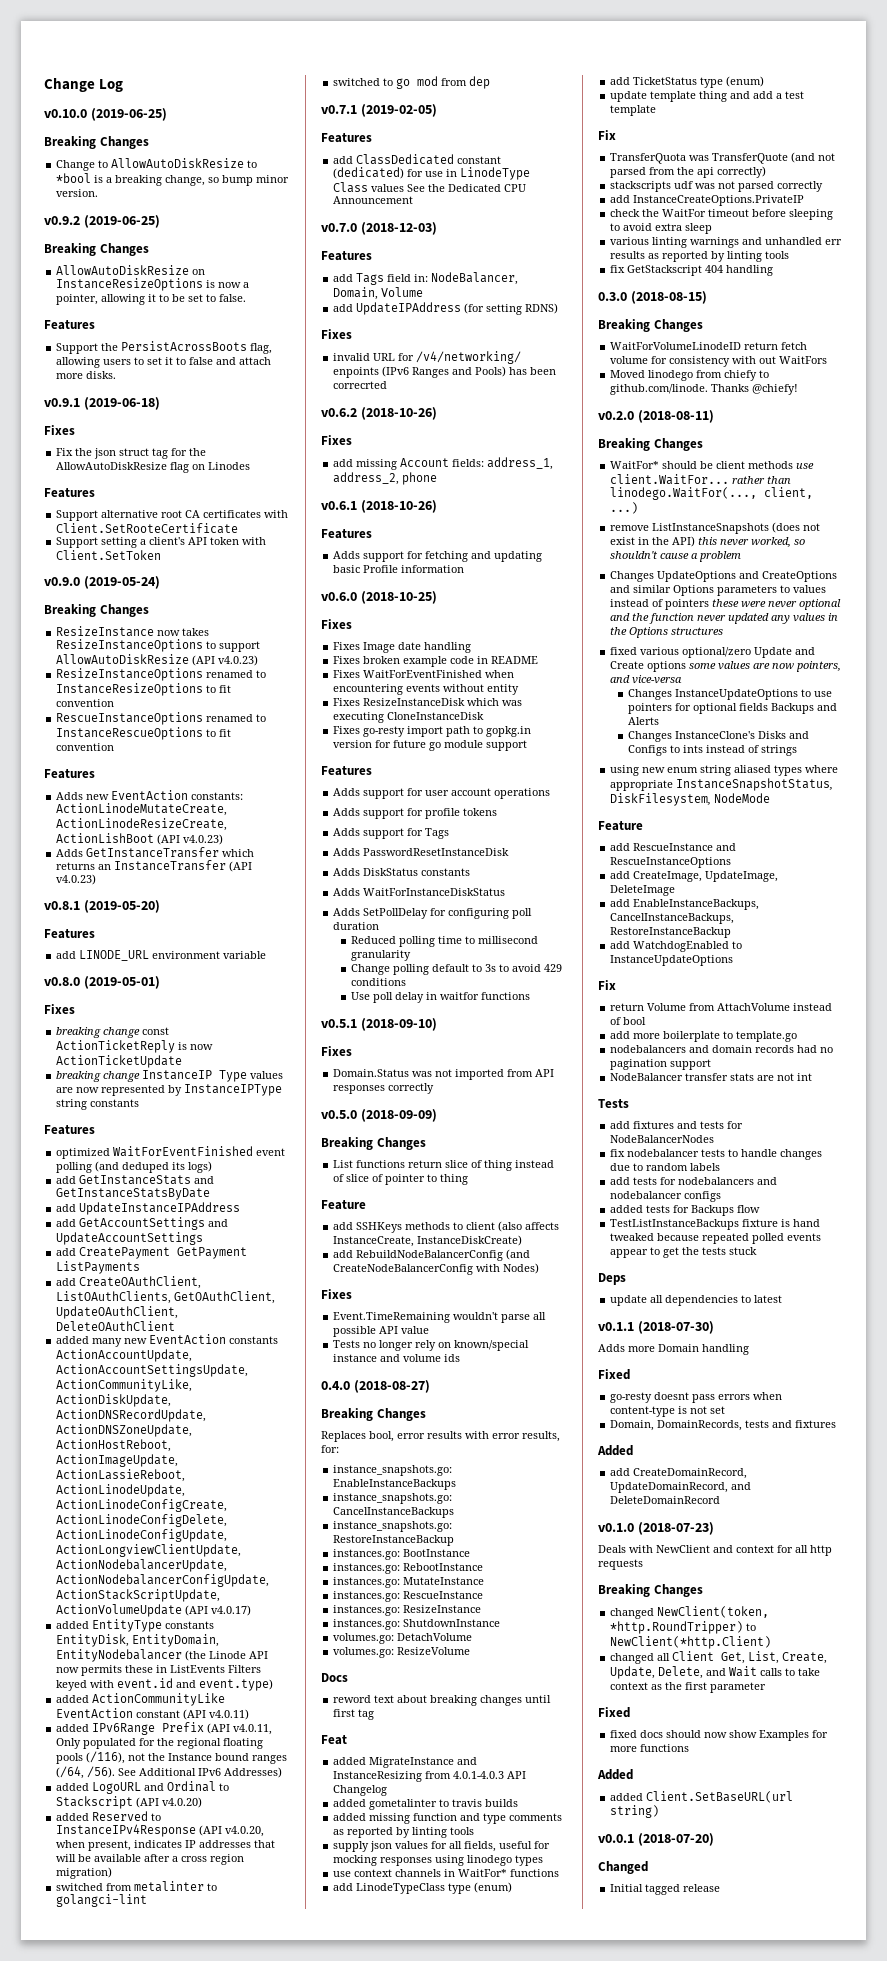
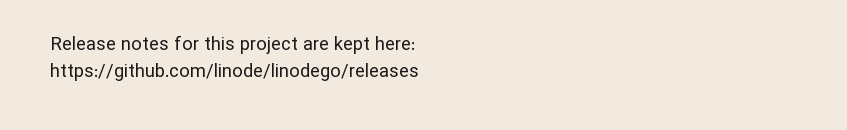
[44,78,124,92] [44,108,167,121] [44,136,149,149] [56,158,258,171] [56,173,290,186] [56,189,99,197] [44,215,160,228] [44,243,149,256] [56,265,206,275] [56,278,250,291] [56,294,247,305] [44,320,95,330] [56,341,273,354] [56,357,272,368] [56,371,117,379] [44,397,160,410] [44,425,75,435] [56,448,207,459] [56,462,251,473] [44,488,95,498] [56,510,289,521] [56,523,239,534] [56,537,267,548] [56,550,162,560] [44,576,160,589] [44,604,149,617] [56,626,210,637] [56,639,261,652] [56,654,259,666] [56,668,267,681] [56,683,232,696] [56,699,115,707] [56,712,267,725] [56,727,232,740] [56,743,115,751] [44,769,95,779] [56,790,244,800] [56,803,228,816] [56,818,228,831] [56,833,224,845] [56,847,255,858] [56,860,253,872] [56,874,97,885] [44,900,160,913] [44,929,95,939] [56,950,267,961] [44,976,160,989] [44,1004,75,1014] [56,1027,170,1038] [56,1040,214,1053] [56,1055,183,1068] [56,1070,284,1082] [56,1084,283,1096] [56,1099,140,1110] [44,1125,95,1135] [56,1146,286,1159] [56,1161,213,1173] [56,1175,215,1185] [56,1188,211,1200] [56,1202,241,1215] [56,1217,229,1230] [56,1232,204,1245] [56,1247,248,1259] [56,1261,141,1274] [56,1276,202,1289] [56,1291,276,1304] [56,1306,179,1319] [56,1321,176,1331] [56,1334,279,1347] [56,1349,193,1362] [56,1364,249,1377] [56,1379,193,1392] [56,1394,172,1407] [56,1409,207,1422] [56,1424,193,1437] [56,1439,172,1452] [56,1454,179,1467] [56,1469,186,1482] [56,1484,186,1497] [56,1499,228,1512] [56,1514,228,1527] [56,1529,228,1542] [56,1544,242,1557] [56,1559,228,1572] [56,1574,270,1587] [56,1589,221,1602] [56,1604,252,1617] [56,1619,215,1632] [56,1634,220,1647] [56,1649,269,1662] [56,1665,262,1676] [56,1678,274,1691] [56,1693,226,1706] [56,1708,250,1720] [56,1722,273,1735] [56,1738,264,1749] [56,1751,288,1764] [56,1766,283,1779] [56,1781,230,1794] [56,1796,203,1809] [56,1811,162,1821] [56,1824,265,1837] [56,1840,276,1851] [56,1854,245,1865] [56,1867,113,1879] [56,1881,218,1892] [56,1894,148,1907] [333,76,491,89] [321,104,437,117] [321,133,372,143] [333,154,502,165] [333,167,531,180] [333,182,527,193] [333,196,414,204] [321,222,437,235] [321,251,372,261] [333,272,519,285] [333,287,424,300] [333,302,559,315] [321,329,352,339] [333,351,522,364] [333,366,557,378] [333,381,388,389] [321,407,437,420] [321,435,352,445] [333,457,554,470] [333,472,438,485] [321,500,437,513] [321,529,372,539] [333,551,543,562] [333,565,465,573] [321,591,437,604] [321,619,352,629] [333,642,472,653] [333,656,539,667] [333,670,515,678] [333,684,520,695] [333,698,523,706] [333,712,485,723] [333,726,532,737] [333,740,528,751] [321,766,372,776] [333,788,551,799] [333,808,498,819] [333,828,450,839] [333,848,510,856] [333,868,471,876] [333,888,506,896] [333,908,533,919] [333,922,380,930] [351,936,539,947] [351,950,412,961] [351,964,563,975] [351,978,407,986] [351,992,531,1003] [321,1018,437,1031] [321,1046,352,1056] [333,1069,555,1080] [333,1083,435,1094] [321,1109,437,1122] [321,1137,426,1150] [333,1160,555,1171] [333,1174,469,1185] [321,1200,366,1210] [333,1221,560,1233] [333,1235,523,1247] [333,1249,531,1261] [333,1263,540,1275] [321,1289,352,1299] [333,1312,547,1323] [333,1326,430,1337] [333,1340,530,1351] [333,1354,461,1362] [321,1380,430,1393] [321,1408,426,1421] [321,1431,560,1442] [321,1445,339,1453] [333,1465,453,1476] [333,1479,457,1490] [333,1493,453,1504] [333,1507,455,1518] [333,1521,453,1532] [333,1535,455,1546] [333,1549,471,1560] [333,1563,484,1574] [333,1577,485,1588] [333,1591,484,1602] [333,1605,482,1616] [333,1619,501,1630] [333,1633,473,1644] [333,1647,471,1658] [321,1673,348,1682] [333,1695,552,1706] [333,1709,375,1720] [321,1735,347,1745] [333,1757,478,1768] [333,1771,527,1782] [333,1785,388,1796] [333,1799,519,1810] [333,1813,563,1824] [333,1827,475,1838] [333,1841,551,1852] [333,1855,544,1866] [333,1869,560,1877] [333,1882,513,1894] [610,76,765,88] [610,91,805,102] [610,105,657,116] [598,130,616,140] [610,152,836,164] [610,166,767,178] [610,181,824,192] [610,195,805,206] [610,209,834,220] [610,223,713,234] [610,237,843,248] [610,251,790,262] [610,265,774,276] [598,291,707,304] [598,319,703,332] [610,342,808,350] [610,356,828,367] [610,370,770,381] [610,384,799,395] [598,410,714,423] [598,438,703,451] [610,461,815,469] [610,474,792,485] [610,487,814,500] [610,502,639,514] [610,522,821,534] [610,536,806,548] [610,551,742,562] [610,571,838,582] [610,585,827,596] [610,599,842,610] [610,613,839,624] [610,627,724,638] [610,647,816,658] [610,661,842,672] [610,675,683,684] [628,689,833,700] [628,703,838,714] [628,717,660,725] [628,731,810,742] [628,745,798,756] [610,765,839,776] [610,778,834,791] [610,793,771,806] [598,821,643,831] [610,843,737,851] [610,857,732,868] [610,871,779,882] [610,885,676,896] [610,899,760,910] [610,913,735,924] [610,927,732,938] [610,941,743,952] [610,955,734,966] [598,980,616,990] [610,1003,833,1011] [610,1017,647,1025] [610,1031,798,1042] [610,1045,834,1053] [610,1059,712,1070] [610,1073,813,1081] [598,1099,629,1108] [610,1121,744,1129] [610,1135,715,1143] [610,1149,823,1160] [610,1163,721,1171] [610,1177,778,1185] [610,1191,722,1202] [610,1205,761,1216] [610,1219,821,1230] [610,1233,822,1244] [610,1247,758,1258] [598,1273,626,1285] [610,1295,783,1306] [598,1321,714,1334] [598,1344,749,1355] [598,1369,630,1380] [610,1392,783,1403] [610,1406,726,1417] [610,1420,837,1431] [597,1445,633,1456] [610,1468,748,1479] [610,1482,752,1493] [610,1496,721,1504] [598,1522,714,1535] [598,1545,832,1556] [598,1559,643,1570] [598,1584,703,1597] [610,1606,770,1619] [610,1621,757,1634] [610,1636,772,1649] [610,1651,828,1664] [610,1666,821,1679] [610,1682,767,1693] [598,1707,630,1718] [610,1730,829,1741] [610,1744,690,1752] [597,1769,633,1780] [610,1791,794,1803] [610,1805,660,1818] [598,1833,714,1846] [598,1861,648,1874] [610,1884,721,1895] Change Log // v0.10.0 (2019-06-25) // Breaking Changes // Change to AllowAutoDiskResize to *bool is a breaking change, so bump minor version. // v0.9.2 (2019-06-25) // Breaking Changes // AllowAutoDiskResize on InstanceResizeOptions is now a pointer, allowing it to be set to false. // Features // Support the PersistAcrossBoots flag, allowing users to set it to false and attach more disks. // v0.9.1 (2019-06-18) // Fixes // Fix the json struct tag for the AllowAutoDiskResize flag on Linodes // Features // Support alternative root CA certificates with Client.SetRooteCertificate // Support setting a client's API token with Client.SetToken // v0.9.0 (2019-05-24) // Breaking Changes // ResizeInstance now takes ResizeInstanceOptions to support AllowAutoDiskResize (API v4.0.23) // ResizeInstanceOptions renamed to InstanceResizeOptions to fit convention // RescueInstanceOptions renamed to InstanceRescueOptions to fit convention // Features // Adds new EventAction constants: ActionLinodeMutateCreate, ActionLinodeResizeCreate, ActionLishBoot (API v4.0.23) // Adds GetInstanceTransfer which returns an InstanceTransfer (API v4.0.23) // v0.8.1 (2019-05-20) // Features // add LINODE_URL environment variable // v0.8.0 (2019-05-01) // Fixes // breaking change const ActionTicketReply is now ActionTicketUpdate // breaking change InstanceIP Type values are now represented by InstanceIPType string constants // Features // optimized WaitForEventFinished event polling (and deduped its logs) // add GetInstanceStats and GetInstanceStatsByDate // add UpdateInstanceIPAddress // add GetAccountSettings and UpdateAccountSettings // add CreatePayment GetPayment ListPayments // add CreateOAuthClient, ListOAuthClients, GetOAuthClient, UpdateOAuthClient, DeleteOAuthClient // added many new EventAction constants ActionAccountUpdate, ActionAccountSettingsUpdate, ActionCommunityLike, ActionDiskUpdate, ActionDNSRecordUpdate, ActionDNSZoneUpdate, ActionHostReboot, ActionImageUpdate, ActionLassieReboot, ActionLinodeUpdate, ActionLinodeConfigCreate, ActionLinodeConfigDelete, ActionLinodeConfigUpdate, ActionLongviewClientUpdate, ActionNodebalancerUpdate, ActionNodebalancerConfigUpdate, ActionStackScriptUpdate, ActionVolumeUpdate (API v4.0.17) // added EntityType constants EntityDisk, EntityDomain, EntityNodebalancer (the Linode API now permits these in ListEvents Filters keyed with event.id and event.type) // added ActionCommunityLike EventAction constant (API v4.0.11) // added IPv6Range Prefix (API v4.0.11, Only populated for the regional floating pools (/116), not the Instance bound ranges (/64, /56). See Additional IPv6 Addresses) // added LogoURL and Ordinal to Stackscript (API v4.0.20) // added Reserved to InstanceIPv4Response (API v4.0.20, when present, indicates IP addresses that will be available after a cross region migration) // switched from metalinter to golangci-lint // switched to go mod from dep // v0.7.1 (2019-02-05) // Features // add ClassDedicated constant (dedicated) for use in LinodeType Class values See the Dedicated CPU Announcement // v0.7.0 (2018-12-03) // Features // add Tags field in: NodeBalancer, Domain, Volume // add UpdateIPAddress (for setting RDNS) // Fixes // invalid URL for /v4/networking/ enpoints (IPv6 Ranges and Pools) has been correcrted // v0.6.2 (2018-10-26) // Fixes // add missing Account fields: address_1, address_2, phone // v0.6.1 (2018-10-26) // Features // Adds support for fetching and updating basic Profile information // v0.6.0 (2018-10-25) // Fixes // Fixes Image date handling // Fixes broken example code in README // Fixes WaitForEventFinished when encountering events without entity // Fixes ResizeInstanceDisk which was executing CloneInstanceDisk // Fixes go-resty import path to gopkg.in version for future go module support // Features // Adds support for user account operations // Adds support for profile tokens // Adds support for Tags // Adds PasswordResetInstanceDisk // Adds DiskStatus constants // Adds WaitForInstanceDiskStatus // Adds SetPollDelay for configuring poll duration // Reduced polling time to millisecond granularity // Change polling default to 3s to avoid 429 conditions // Use poll delay in waitfor functions // v0.5.1 (2018-09-10) // Fixes // Domain.Status was not imported from API responses correctly // v0.5.0 (2018-09-09) // Breaking Changes // List functions return slice of thing instead of slice of pointer to thing // Feature // add SSHKeys methods to client (also affects InstanceCreate, InstanceDiskCreate) // add RebuildNodeBalancerConfig (and CreateNodeBalancerConfig with Nodes) // Fixes // Event.TimeRemaining wouldn't parse all possible API value // Tests no longer rely on known/special instance and volume ids // 0.4.0 (2018-08-27) // Breaking Changes // Replaces bool, error results with error results, for: // instance_snapshots.go: EnableInstanceBackups // instance_snapshots.go: CancelInstanceBackups // instance_snapshots.go: RestoreInstanceBackup // instances.go: BootInstance // instances.go: RebootInstance // instances.go: MutateInstance // instances.go: RescueInstance // instances.go: ResizeInstance // instances.go: ShutdownInstance // volumes.go: DetachVolume // volumes.go: ResizeVolume // Docs // reword text about breaking changes until first tag // Feat // added MigrateInstance and InstanceResizing from 4.0.1-4.0.3 API Changelog // added gometalinter to travis builds // added missing function and type comments as reported by linting tools // supply json values for all fields, useful for mocking responses using linodego types // use context channels in WaitFor* functions // add LinodeTypeClass type (enum) // add TicketStatus type (enum) // update template thing and add a test template // Fix // TransferQuota was TransferQuote (and not parsed from the api correctly) // stackscripts udf was not parsed correctly // add InstanceCreateOptions.PrivateIP // check the WaitFor timeout before sleeping to avoid extra sleep // various linting warnings and unhandled err results as reported by linting tools // fix GetStackscript 404 handling // 0.3.0 (2018-08-15) // Breaking Changes // WaitForVolumeLinodeID return fetch volume for consistency with out WaitFors // Moved linodego from chiefy to github.com/linode. Thanks @chiefy! // v0.2.0 (2018-08-11) // Breaking Changes // WaitFor* should be client methods use client.WaitFor... rather than linodego.WaitFor(..., client, ...) // remove ListInstanceSnapshots (does not exist in the API) this never worked, so shouldn't cause a problem // Changes UpdateOptions and CreateOptions and similar Options parameters to values instead of pointers these were never optional and the function never updated any values in the Options structures // fixed various optional/zero Update and Create options some values are now pointers, and vice-versa // Changes InstanceUpdateOptions to use pointers for optional fields Backups and Alerts // Changes InstanceClone's Disks and Configs to ints instead of strings // using new enum string aliased types where appropriate InstanceSnapshotStatus, DiskFilesystem, NodeMode // Feature // add RescueInstance and RescueInstanceOptions // add CreateImage, UpdateImage, DeleteImage // add EnableInstanceBackups, CancelInstanceBackups, RestoreInstanceBackup // add WatchdogEnabled to InstanceUpdateOptions // Fix // return Volume from AttachVolume instead of bool // add more boilerplate to template.go // nodebalancers and domain records had no pagination support // NodeBalancer transfer stats are not int // Tests // add fixtures and tests for NodeBalancerNodes // fix nodebalancer tests to handle changes due to random labels // add tests for nodebalancers and nodebalancer configs // added tests for Backups flow // TestListInstanceBackups fixture is hand tweaked because repeated polled events appear to get the tests stuck // Deps // update all dependencies to latest // v0.1.1 (2018-07-30) // Adds more Domain handling // Fixed // go-resty doesnt pass errors when content-type is not set // Domain, DomainRecords, tests and fixtures // Added // add CreateDomainRecord, UpdateDomainRecord, and DeleteDomainRecord // v0.1.0 (2018-07-23) // Deals with NewClient and context for all http requests // Breaking Changes // changed NewClient(token, *http.RoundTripper) to NewClient(*http.Client) // changed all Client Get, List, Create, Update, Delete, and Wait calls to take context as the first parameter // Fixed // fixed docs should now show Examples for more functions // Added // added Client.SetBaseURL(url string) // v0.0.1 (2018-07-20) // Changed // Initial tagged release -> [50,35,415,54] [50,63,419,81] Release notes for this project are kept here: https://github.com/linode/linodego/releases

